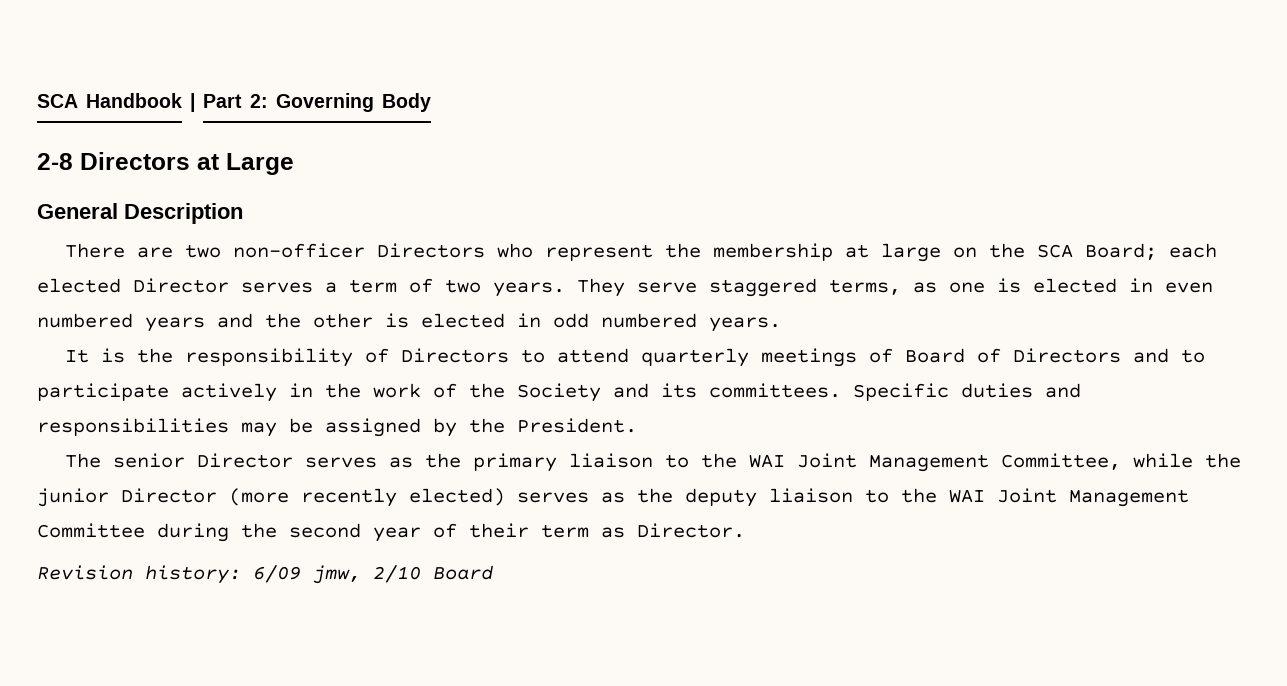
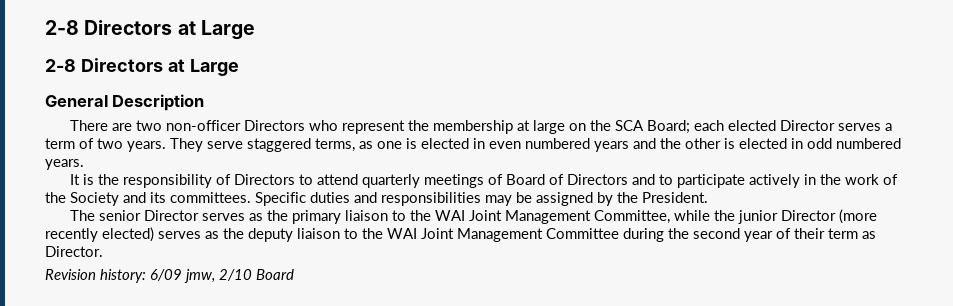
[37,93,431,112] SCA Handbook | Part 2: Governing Body -> [45,20,255,40] 2-8 Directors at Large

